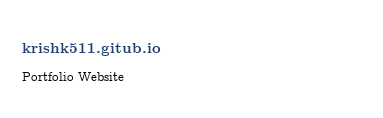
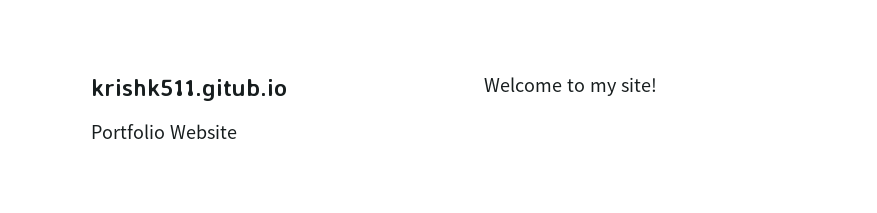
(124, 76) none -> [484,77,657,96] // Welcome to my site!

